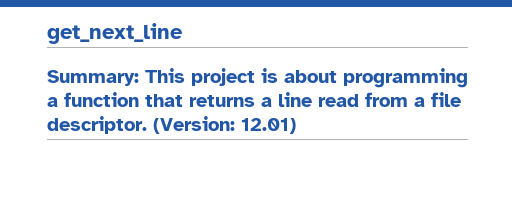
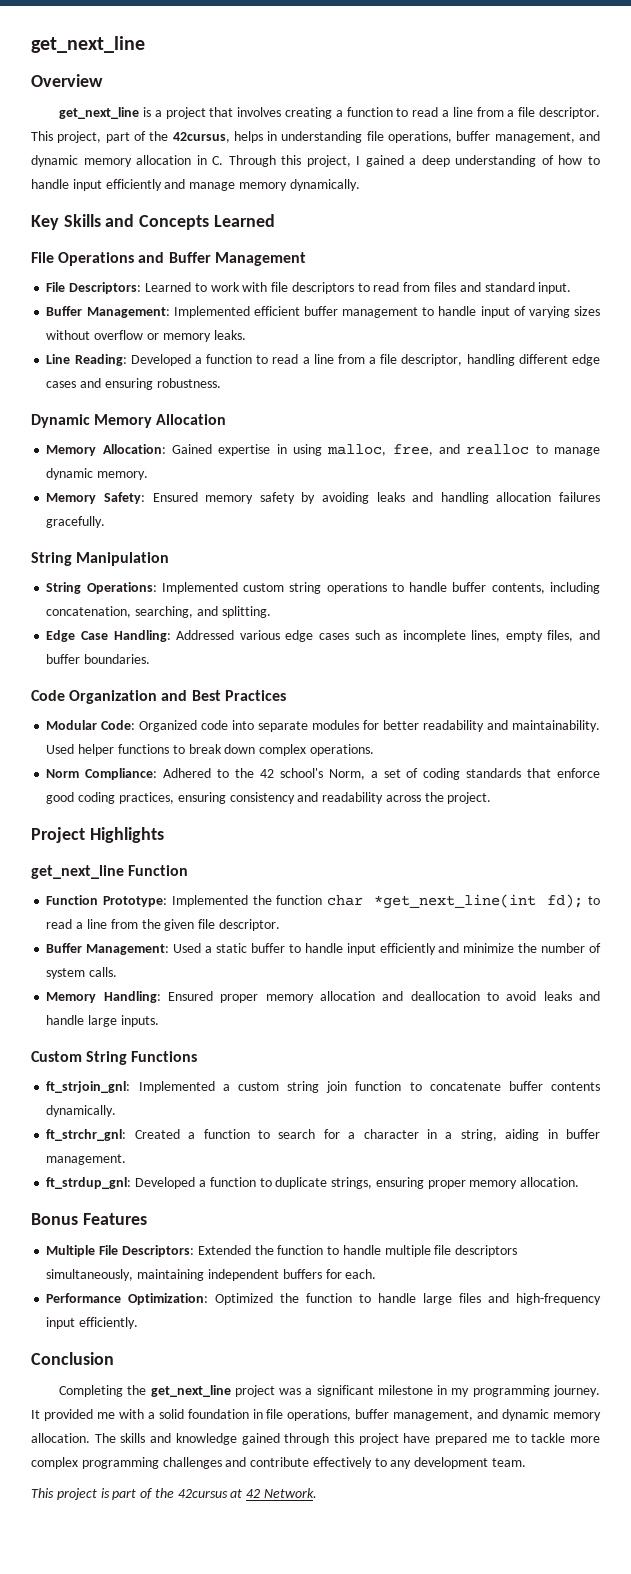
[47,68,468,88] [47,92,359,107] Summary: This project is about programming a function that returns a line read -> [31,74,103,87] [59,107,473,119] Overview // get_next_line is a project that involves creating a function to read a line
[153,116,296,134] (Version: 12.01) -> [31,131,601,143] [31,155,600,167] [31,179,360,191] [31,214,275,230] [31,252,306,266] [46,282,572,294] [46,306,600,318] [46,330,246,342] [46,354,601,366] [46,378,221,390] [31,414,227,428] [46,444,600,456] [46,468,149,480] [46,492,601,504] [46,516,106,528] [31,552,170,566] [46,582,600,594] [46,606,271,618] [46,630,601,642] [46,654,151,664] [31,690,286,704] [46,720,600,732] [46,744,374,756] [46,768,600,780] [46,792,492,804] [31,827,164,843] [31,865,189,879] [46,894,600,909] [46,919,280,931] [46,943,601,955] [46,967,118,979] [46,991,600,1003] [46,1015,159,1027] [31,1051,198,1065] [46,1081,601,1093] [46,1105,117,1117] [46,1129,600,1141] [46,1154,127,1165] [46,1177,580,1189] [31,1213,147,1225] [46,1245,518,1257] [46,1269,377,1281] [46,1293,601,1305] [46,1317,139,1329] [31,1352,114,1365] [59,1385,600,1397] [31,1409,601,1421] [31,1433,600,1445] [31,1457,527,1469] [31,1488,318,1500] This project, part of the 42cursus, helps in understanding file operations, buffer management, and dynamic memory allocation in C. Through this project, I gained a deep understanding of how to handle input efficiently and manage memory dynamically. // Key Skills and Concepts Learned // File Operations and Buffer Management // File Descriptors: Learned to work with file descriptors to read from files and standard input. // Buffer Management: Implemented efficient buffer management to handle input of varying sizes without overflow or memory leaks. // Line Reading: Developed a function to read a line from a file descriptor, handling different edge cases and ensuring robustness. // Dynamic Memory Allocation // Memory Allocation: Gained expertise in using malloc, free, and realloc to manage dynamic memory. // Memory Safety: Ensured memory safety by avoiding leaks and handling allocation failures gracefully. // String Manipulation // String Operations: Implemented custom string operations to handle buffer contents, including concatenation, searching, and splitting. // Edge Case Handling: Addressed various edge cases such as incomplete lines, empty files, and buffer boundaries. // Code Organization and Best Practices // Modular Code: Organized code into separate modules for better readability and maintainability. Used helper functions to break down complex operations. // Norm Compliance: Adhered to the 42 school's Norm, a set of coding standards that enforce good coding practices, ensuring consistency and readability across the project. // Project Highlights // get_next_line Function // Function Prototype: Implemented the function char *get_next_line(int fd); to read a line from the given file descriptor. // Buffer Management: Used a static buffer to handle input efficiently and minimize the number of system calls. // Memory Handling: Ensured proper memory allocation and deallocation to avoid leaks and handle large inputs. // Custom String Functions // ft_strjoin_gnl: Implemented a custom string join function to concatenate buffer contents dynamically. // ft_strchr_gnl: Created a function to search for a character in a string, aiding in buffer management. // ft_strdup_gnl: Developed a function to duplicate strings, ensuring proper memory allocation. // Bonus Features // Multiple File Descriptors: Extended the function to handle multiple file descriptors simultaneously, maintaining independent buffers for each. // Performance Optimization: Optimized the function to handle large files and high-frequency input efficiently. // Conclusion // Completing the get_next_line project was a significant milestone in my programming journey. It provided me with a solid foundation in file operations, buffer management, and dynamic memory allocation. The skills and knowledge gained through this project have prepared me to tackle more complex programming challenges and contribute effectively to any development team. // This project is part of the 42cursus at 42 Network.

